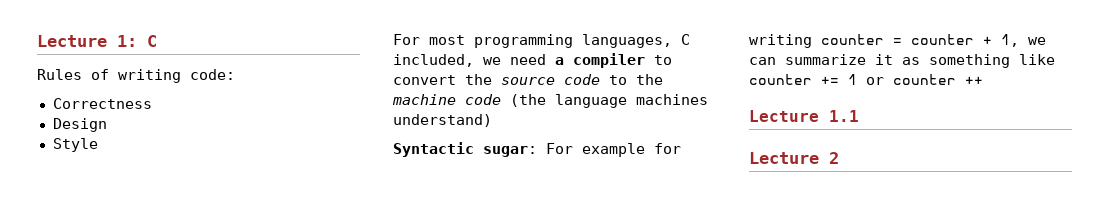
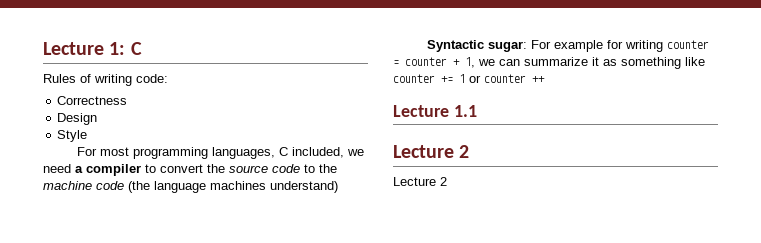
(839, 158) none -> [393,177,447,186] // Lecture 2

